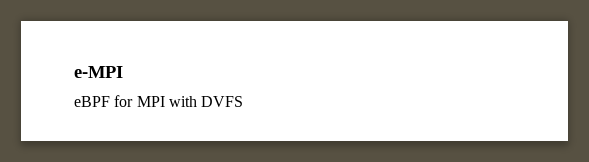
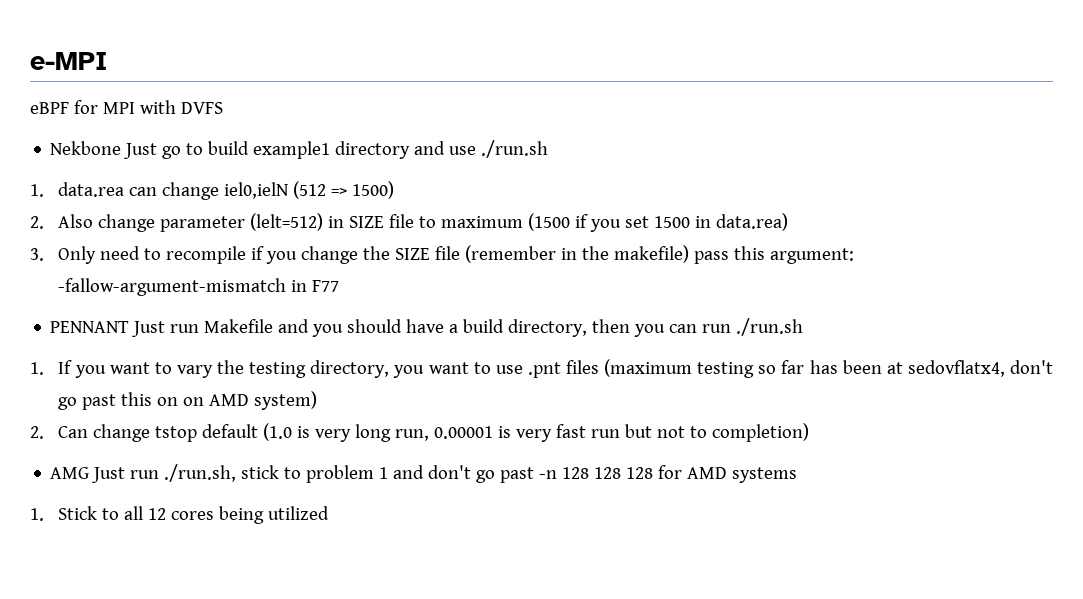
(244, 101) none -> [50,140,549,159] [30,181,395,200] [30,213,789,232] [30,245,855,264] [58,278,340,296] [50,318,804,337] [30,359,1054,378] [58,391,318,410] [30,423,810,442] [50,464,798,483] [30,506,330,524] // Nekbone Just go to build example1 directory and use ./run.sh // 1. data.rea can change iel0,ielN (512 => 1500) // 2. Also change parameter (lelt=512) in SIZE file to maximum (1500 if you set 1500 in data.rea) // 3. Only need to recompile if you change the SIZE file (remember in the makefile) pass this argument: -fallow-argument-mismatch in F77 // PENNANT Just run Makefile and you should have a build directory, then you can run ./run.sh // 1. If you want to vary the testing directory, you want to use .pnt files (maximum testing so far has been at sedovflatx4, don't go past this on on AMD system) // 2. Can change tstop default (1.0 is very long run, 0.00001 is very fast run but not to completion) // AMG Just run ./run.sh, stick to problem 1 and don't go past -n 128 128 128 for AMD systems // 1. Stick to all 12 cores being utilized

